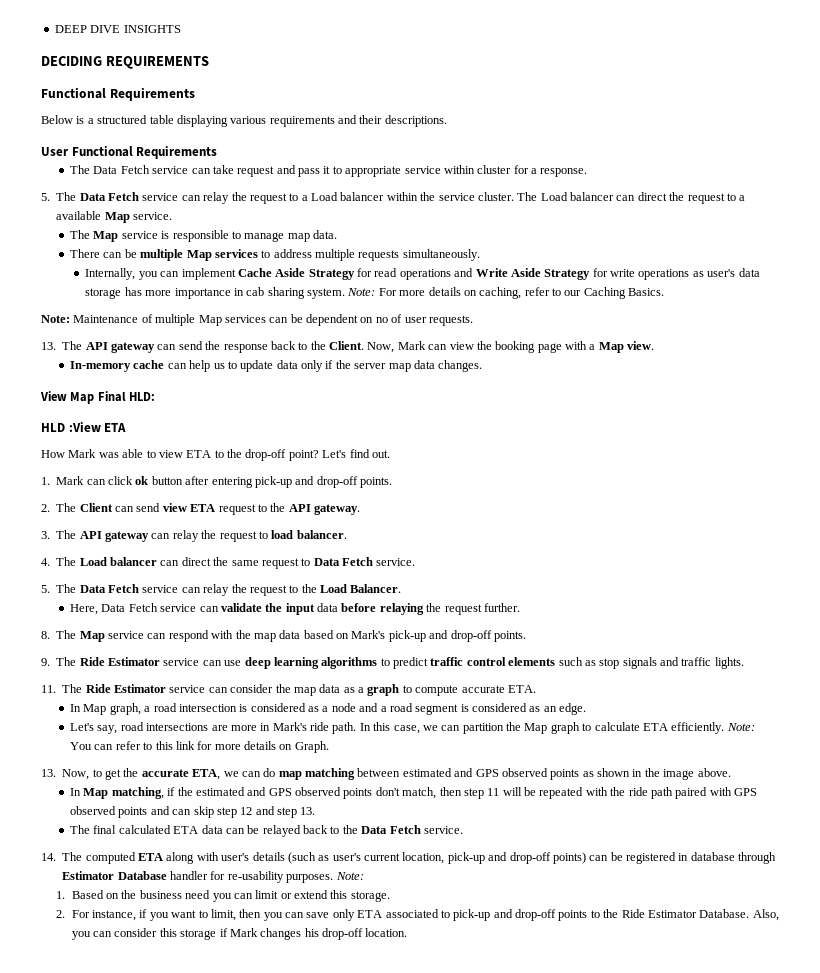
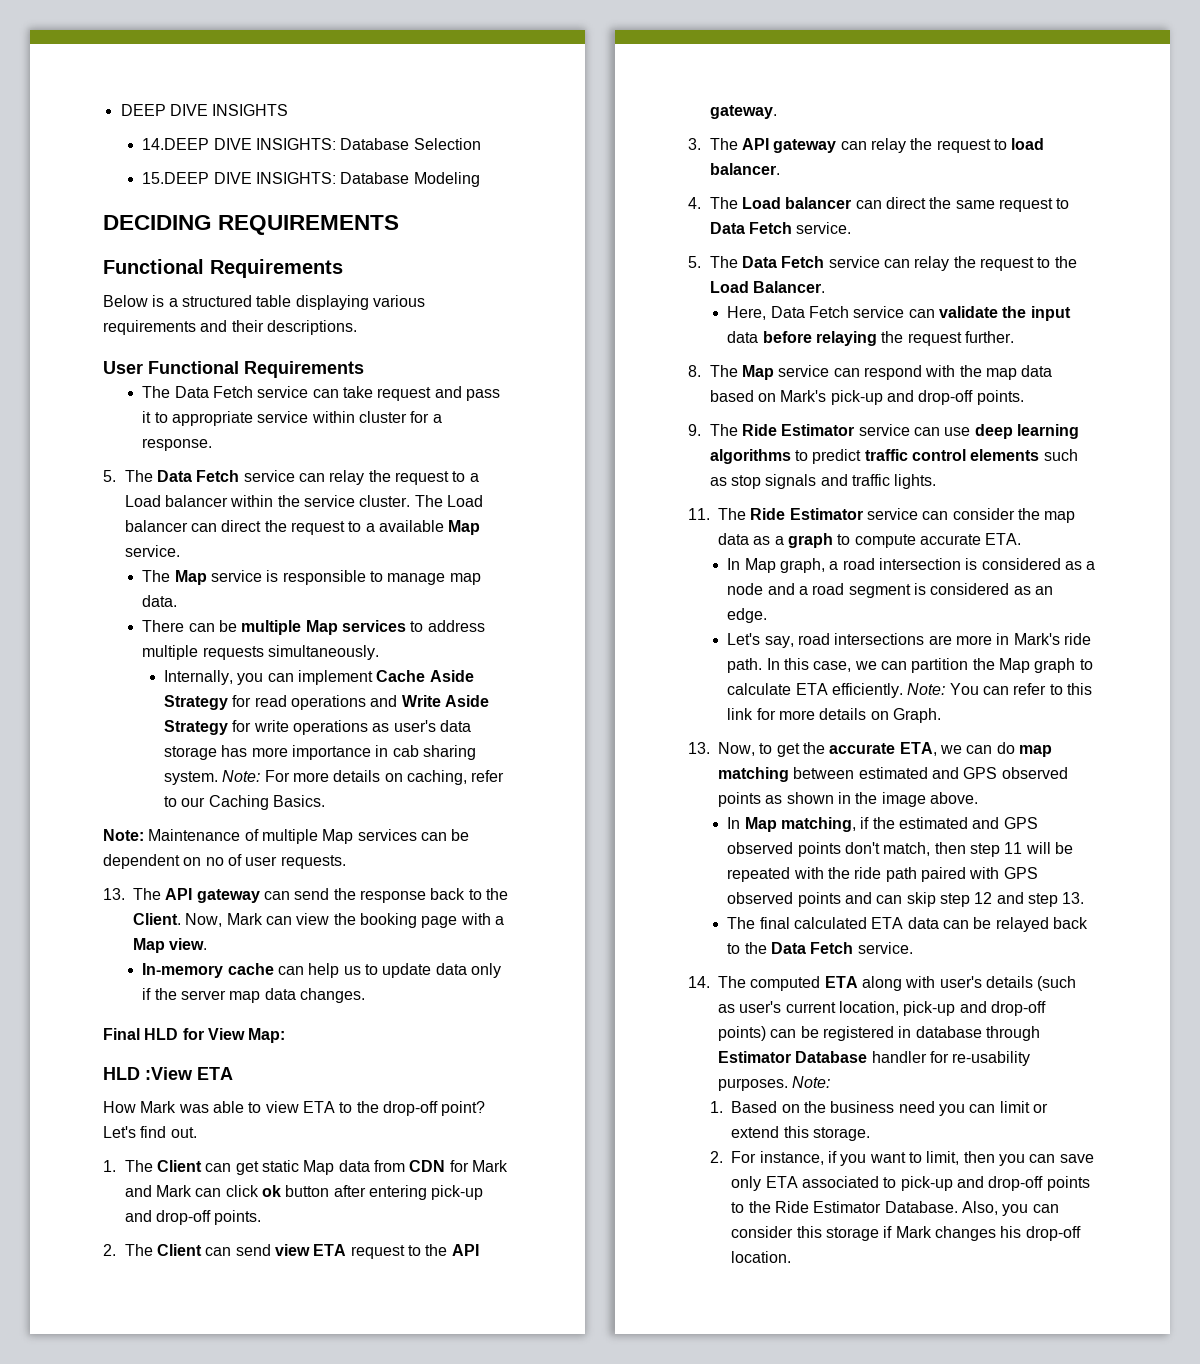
(181, 29) none -> [142,138,481,150] [142,172,480,187] // 14.DEEP DIVE INSIGHTS: Database Selection // 15.DEEP DIVE INSIGHTS: Database Modeling
[40,391,156,404] View Map Final HLD: -> [103,1028,286,1043] Final HLD for View Map:
(50, 481) none -> [124,1160,508,1175] [124,1185,152,1197] The Client can get static Map data from CDN for Mark and

